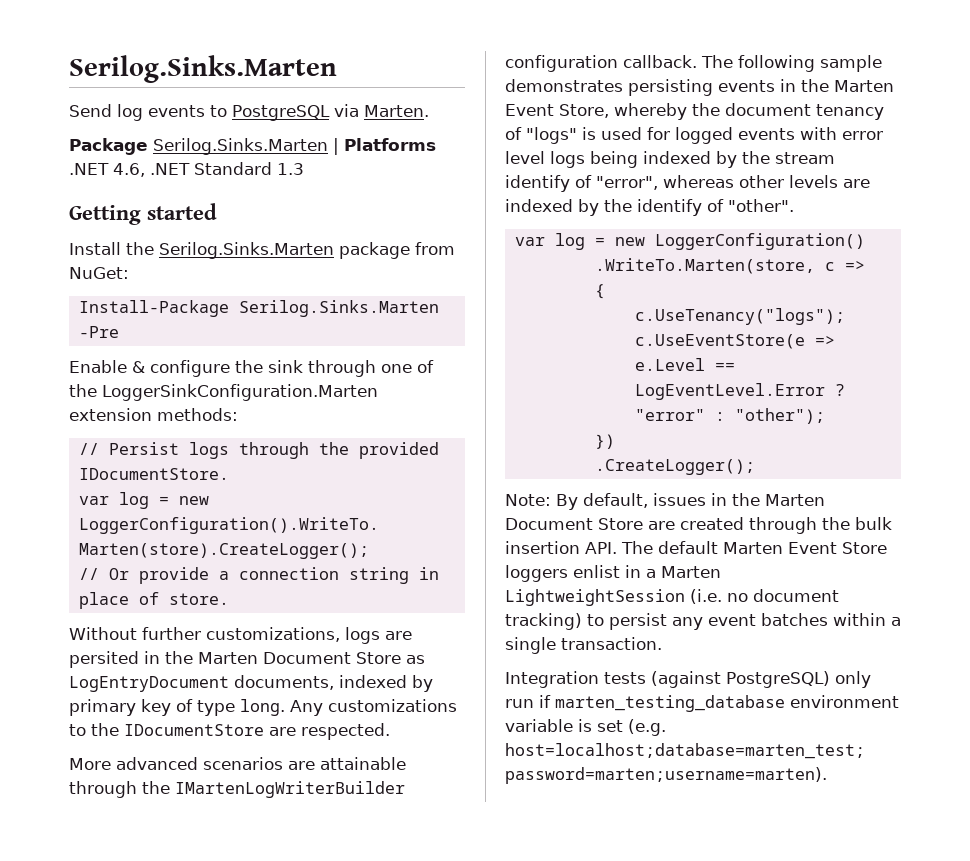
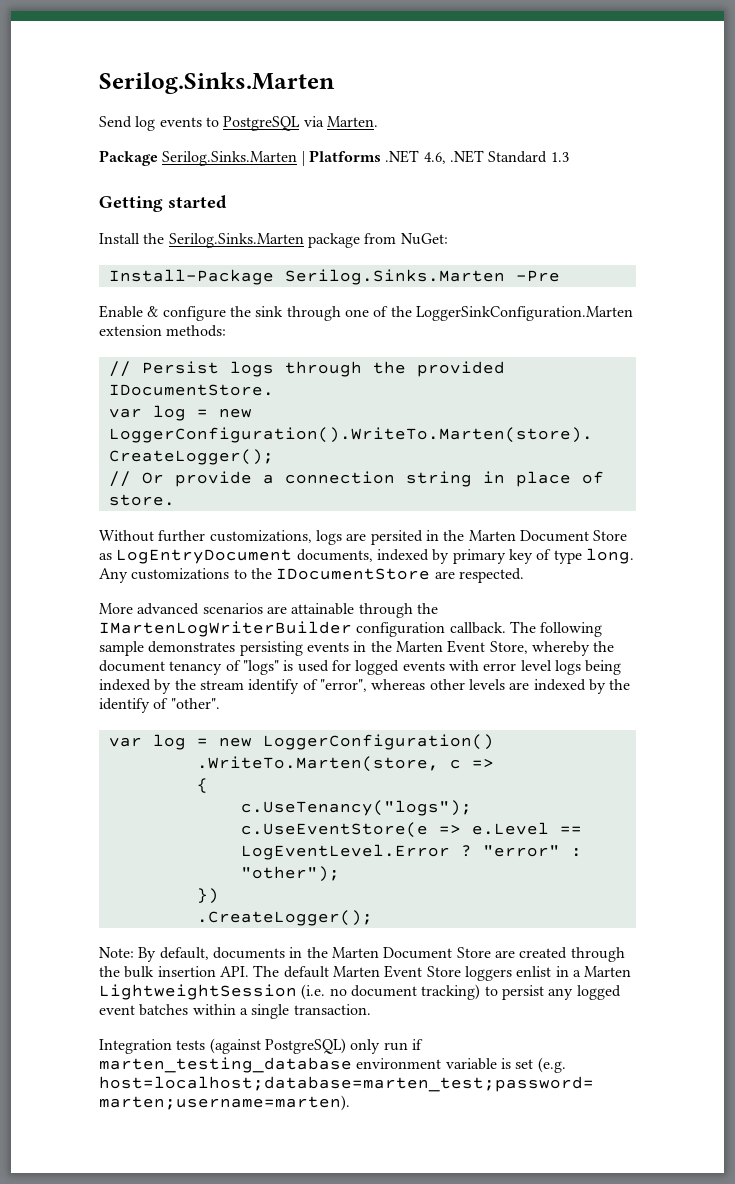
[653,493,706,506] issues -> [212,947,285,959] documents
(703, 623) none -> [576,985,621,1000] logged

